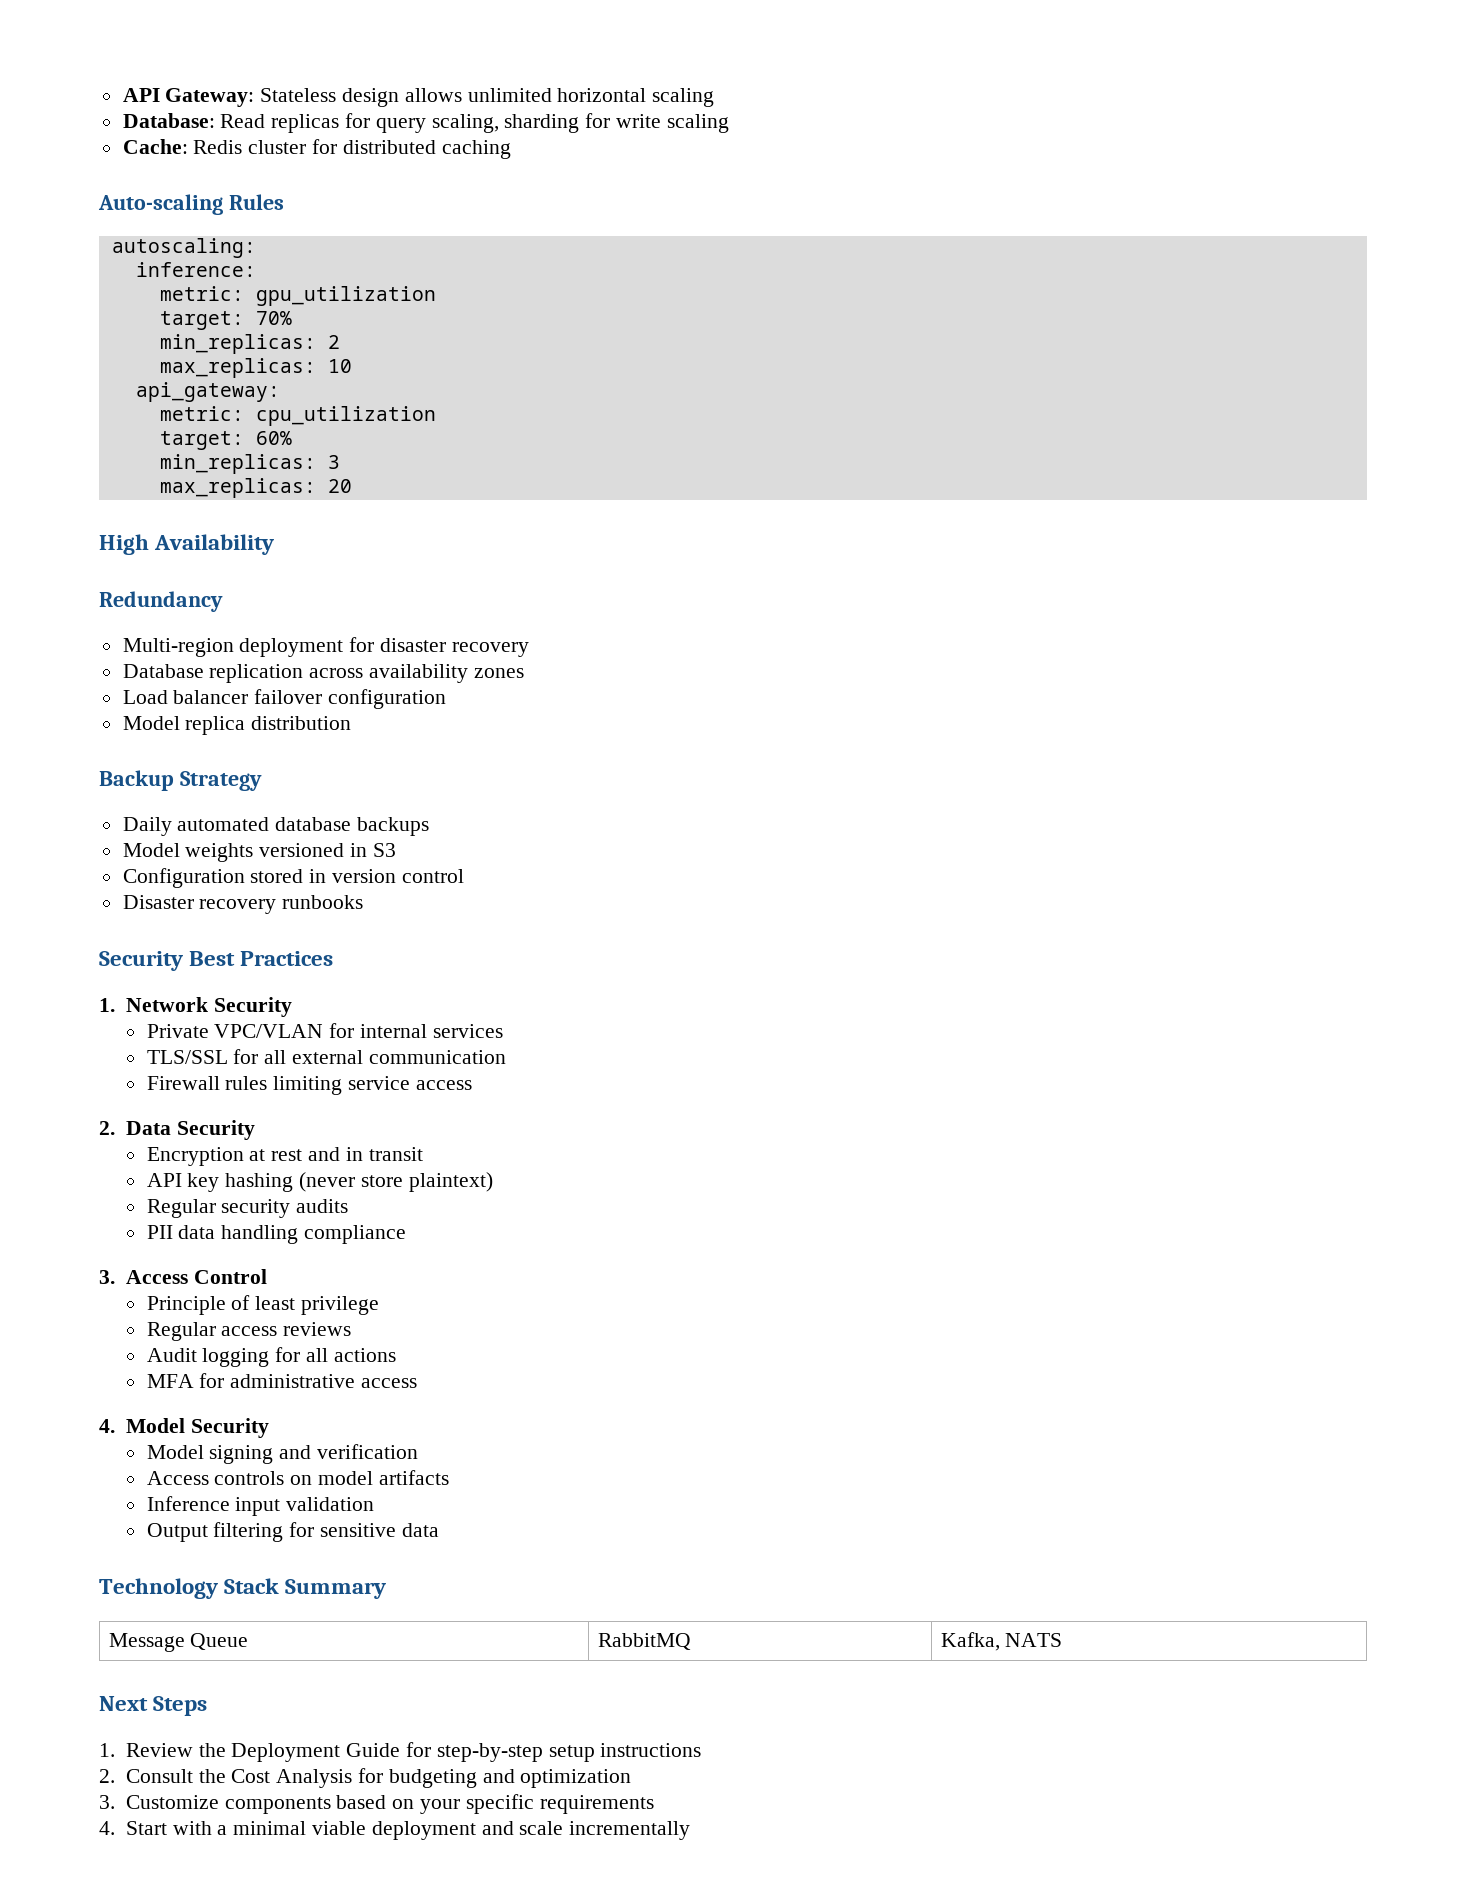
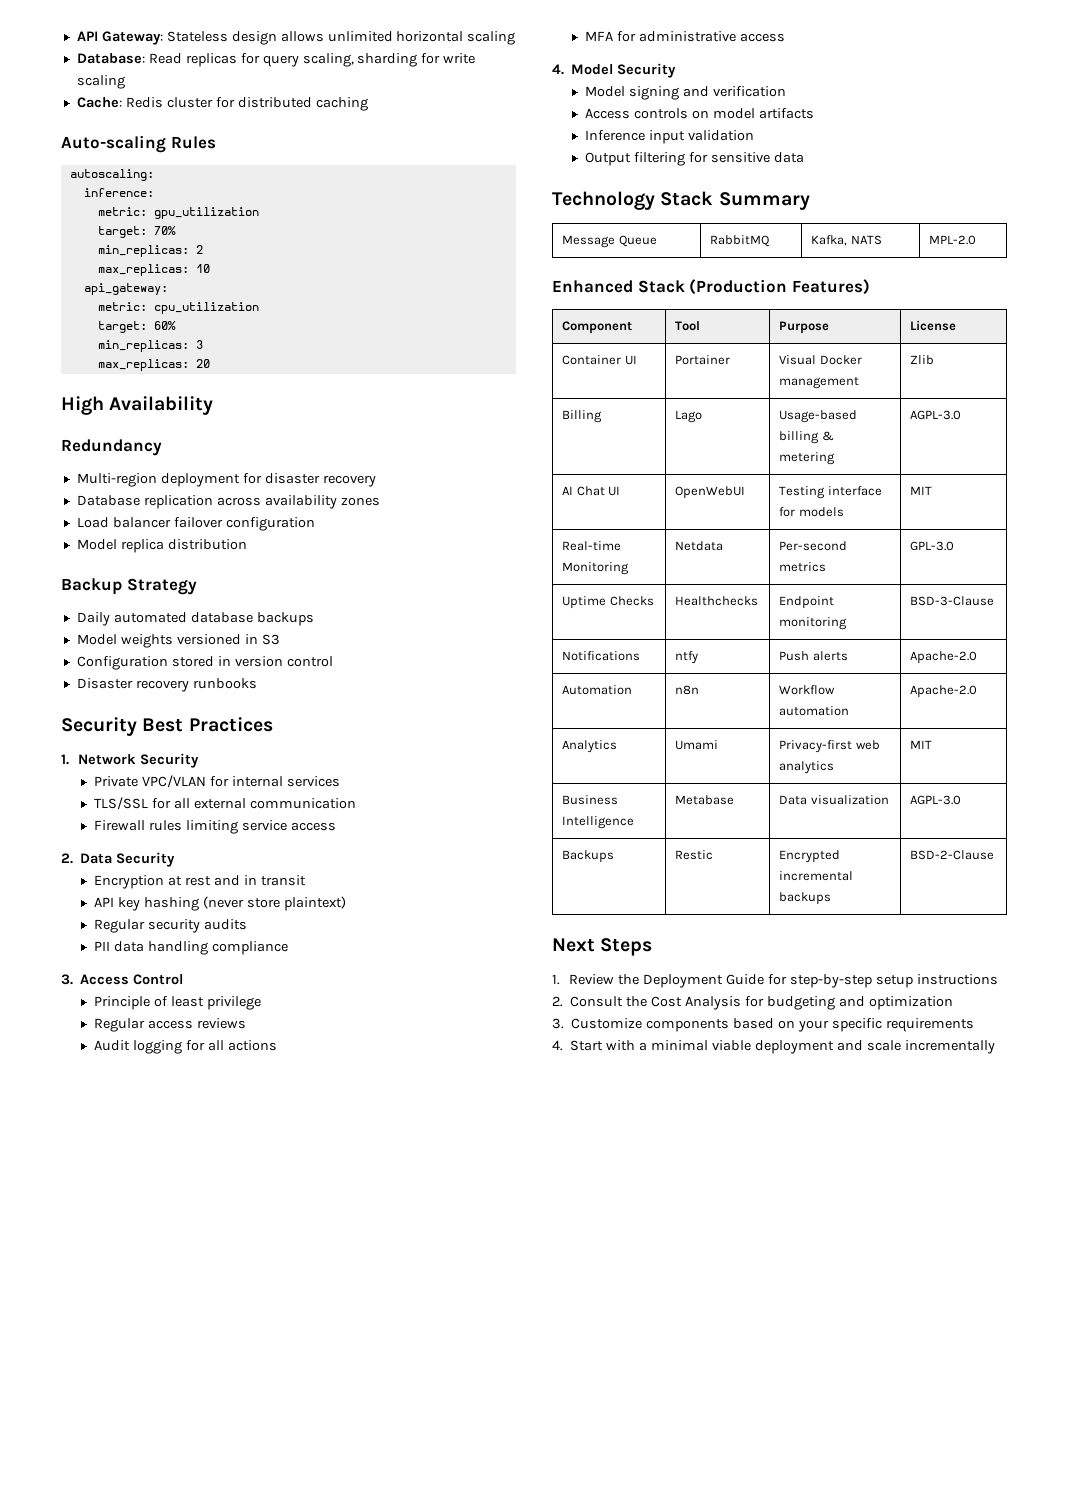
(1063, 1640) none -> [929,235,977,245] [552,279,870,295] [562,321,633,334] [675,321,701,331] [779,321,830,334] [910,320,957,331] [562,355,637,365] [675,355,731,365] [779,355,862,365] [779,377,860,389] [910,355,935,365] [562,410,603,423] [675,410,703,423] [779,410,858,423] [779,431,834,444] [779,452,836,465] [910,410,962,420] [562,486,621,496] [675,486,746,499] [779,486,882,499] [779,507,844,517] [910,486,933,495] [562,541,622,551] [562,562,630,575] [675,541,724,551] [779,541,848,551] [779,562,827,572] [910,541,955,551] [562,596,654,609] [675,596,759,606] [779,596,835,609] [779,617,848,630] [910,596,995,606] [562,651,641,661] [675,651,699,664] [779,651,848,661] [910,651,978,664] [562,685,633,695] [675,685,700,695] [779,685,836,695] [779,706,850,716] [910,685,978,698] [562,740,618,753] [675,740,719,750] [779,740,880,753] [779,761,835,774] [910,740,933,749] [562,795,619,805] [562,816,635,829] [675,795,735,805] [779,795,889,805] [910,795,962,805] [562,850,615,863] [675,850,714,860] [779,850,841,863] [779,871,854,881] [779,892,832,905] [910,850,995,860] | MPL-2.0 // Enhanced Stack (Production Features) // Component | Tool | Purpose | License // Container UI | Portainer | Visual Docker management | Zlib // Billing | Lago | Usage-based billing & metering | AGPL-3.0 // AI Chat UI | OpenWebUI | Testing interface for models | MIT // Real-time Monitoring | Netdata | Per-second metrics | GPL-3.0 // Uptime Checks | Healthchecks | Endpoint monitoring | BSD-3-Clause // Notifications | ntfy | Push alerts | Apache-2.0 // Automation | n8n | Workflow automation | Apache-2.0 // Analytics | Umami | Privacy-first web analytics | MIT // Business Intelligence | Metabase | Data visualization | AGPL-3.0 // Backups | Restic | Encrypted incremental backups | BSD-2-Clause

